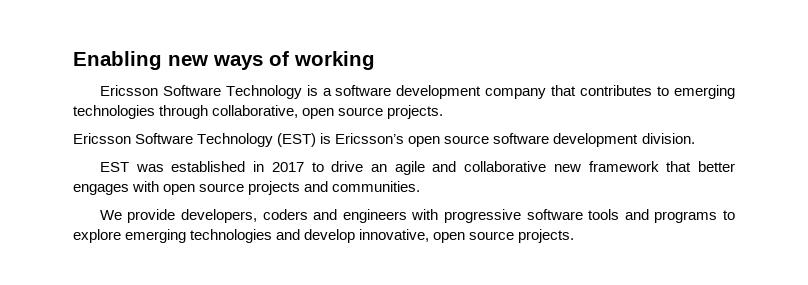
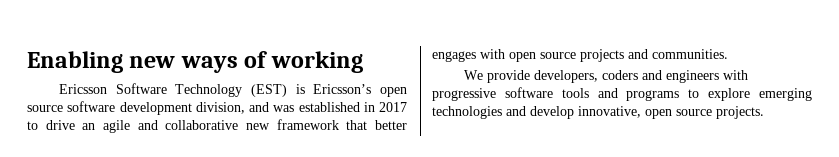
[99,85,735,99] [73,105,444,119] // Ericsson Software Technology is a software development company that contributes to emerging technologies through collaborative, open source projects. -> (363, 62) none
[641,133,695,144] [99,162,129,172] division. // EST -> [195,102,269,114] division, and

